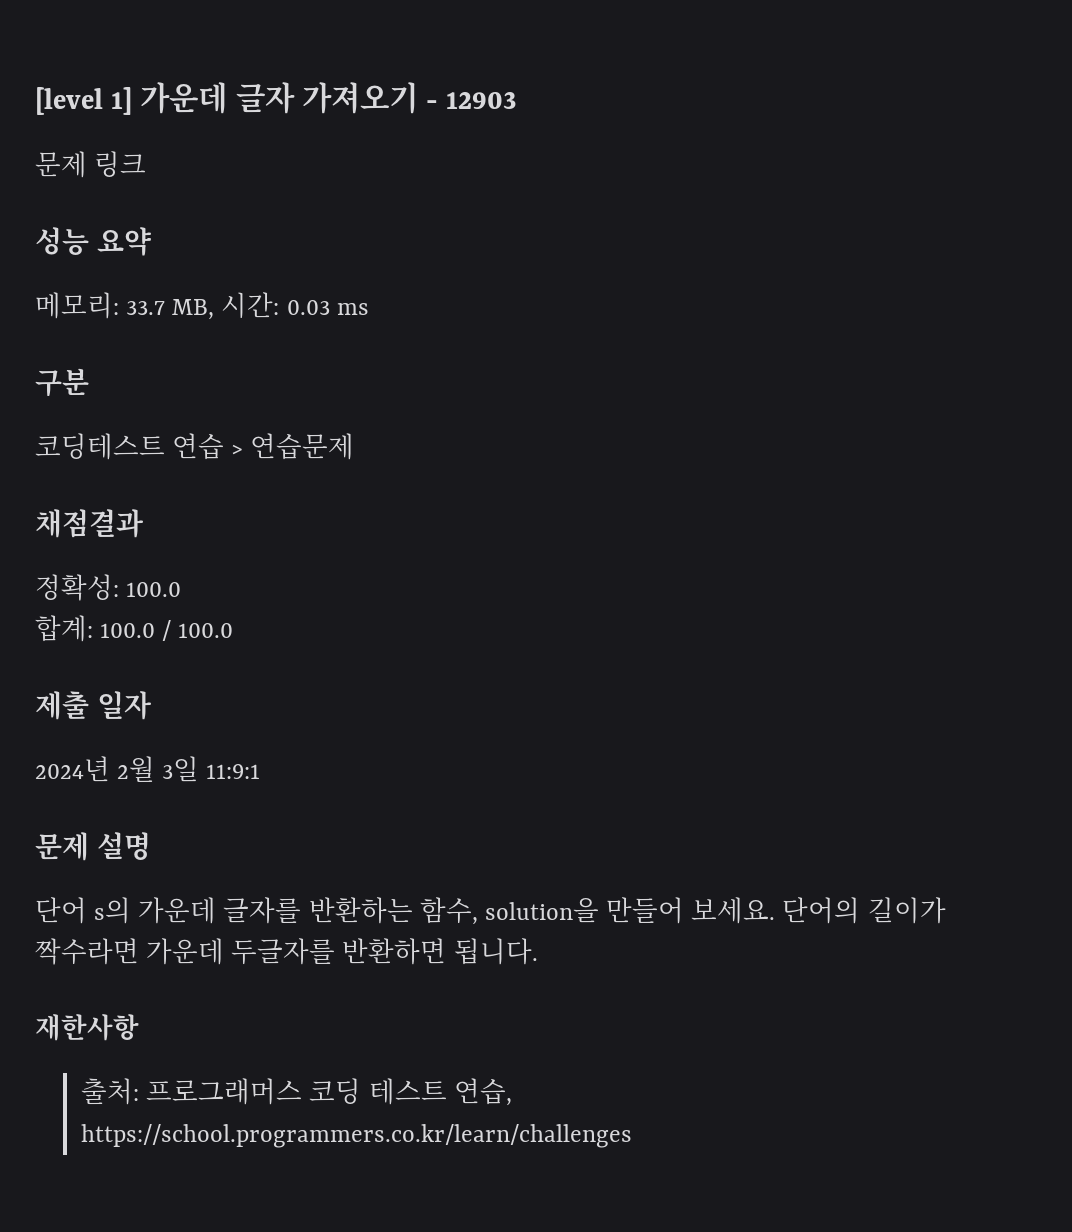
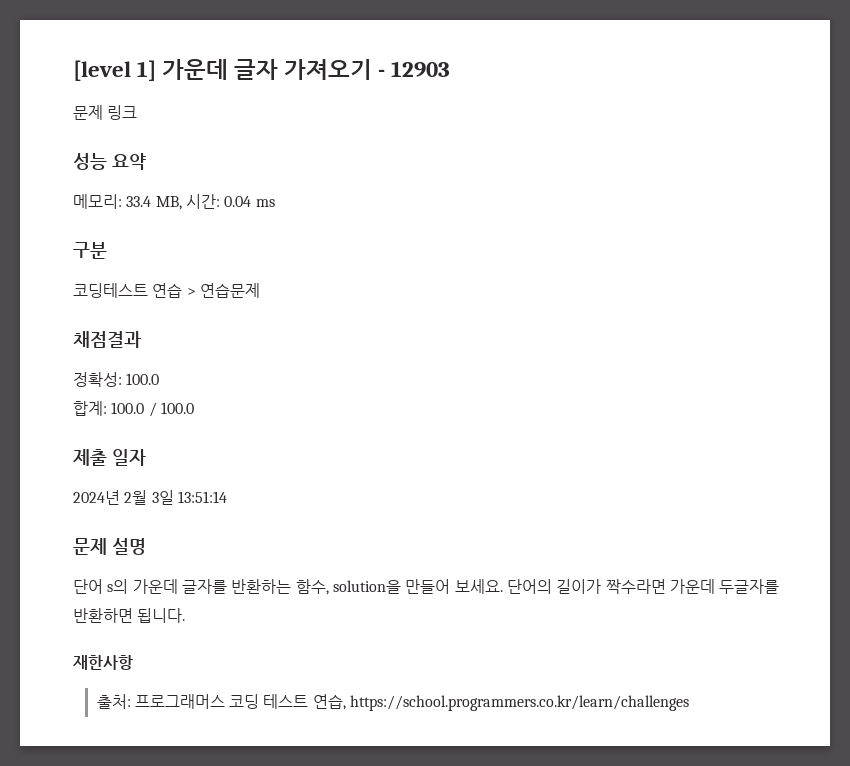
[126,301,166,315] 33.7 -> [126,196,152,207] 33.4
[286,300,330,315] 0.03 -> [224,196,252,207] 0.04
[206,764,261,779] 11:9:1 -> [177,491,227,503] 13:51:14

